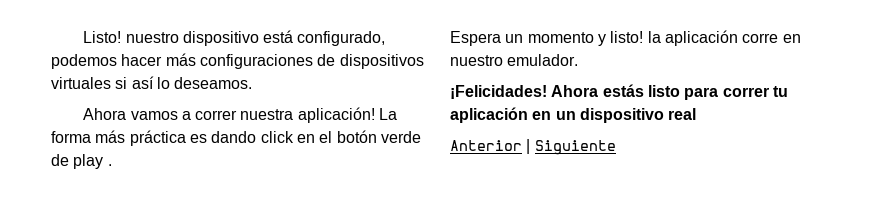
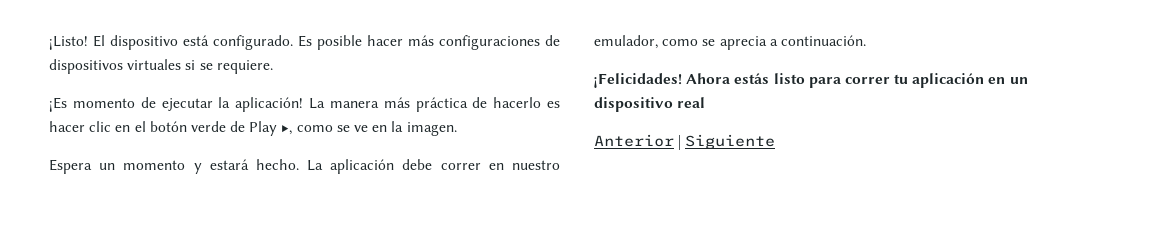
[83,30,386,46] [51,54,117,69] Listo! nuestro dispositivo está configurado, podemos -> [49,35,362,50] ¡Listo! El dispositivo está configurado. Es posible
[131,76,253,89] [83,108,294,120] así lo deseamos. // Ahora vamos a correr nuestra -> [199,60,273,74] [49,97,231,112] se requiere. // ¡Es momento de ejecutar la
[51,131,91,143] forma -> [329,101,379,108] manera
[189,131,294,143] es dando click -> [472,97,560,108] [49,121,112,132] de hacerlo es hacer clic
[73,154,112,169] [450,30,801,46] [450,54,579,66] play . // Espera un momento y listo! la aplicación corre en nuestro emulador. -> [249,121,457,136] [49,159,560,174] [594,35,866,50] Play ▶, como se ve en la imagen. // Espera un momento y estará hecho. La aplicación debe correr en nuestro emulador, como se aprecia a continuación.

